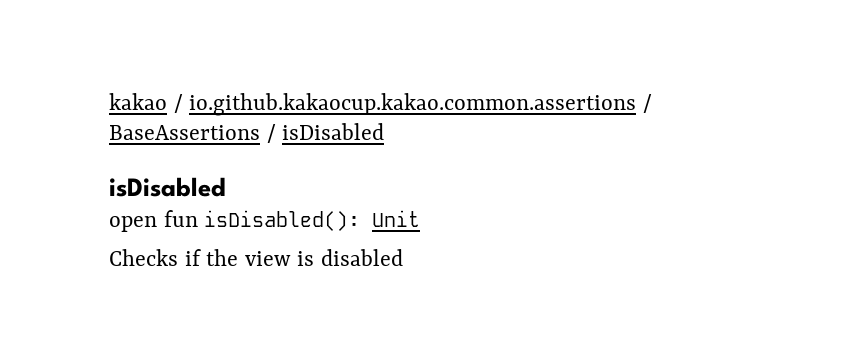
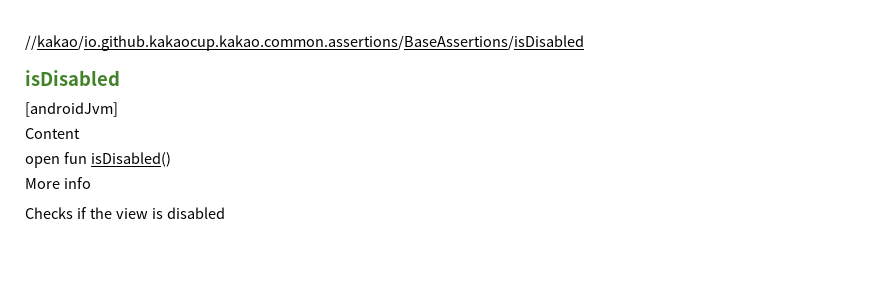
[109,93,652,116] [109,123,385,143] [109,177,226,197] kakao / io.github.kakaocup.kakao.common.assertions / BaseAssertions / isDisabled // isDisabled -> [25,35,584,51] [25,70,120,86] [25,102,118,117] [25,128,80,139] //kakao/io.github.kakaocup.kakao.common.assertions/BaseAssertions/isDisabled // isDisabled // [androidJvm] // Content
[204,210,421,231] isDisabled(): Unit -> [90,152,171,167] [25,177,91,189] isDisabled() // More info

